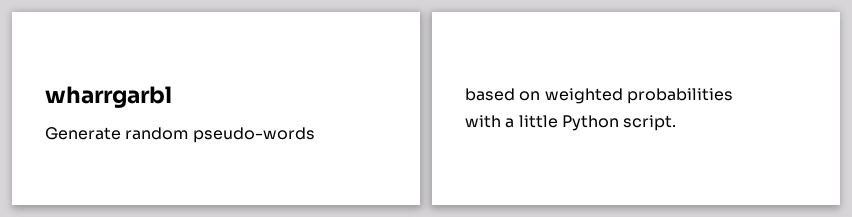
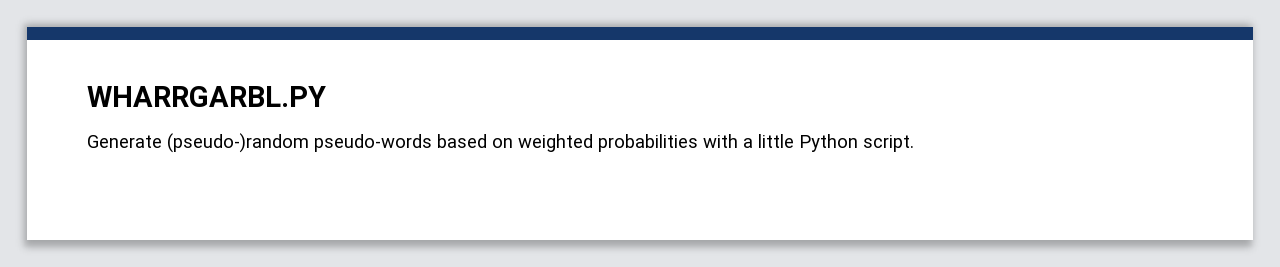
[45,86,172,108] wharrgarbl -> [87,86,326,107] WHARRGARBL.PY
[125,127,189,140] random -> [167,133,309,153] (pseudo-)random

